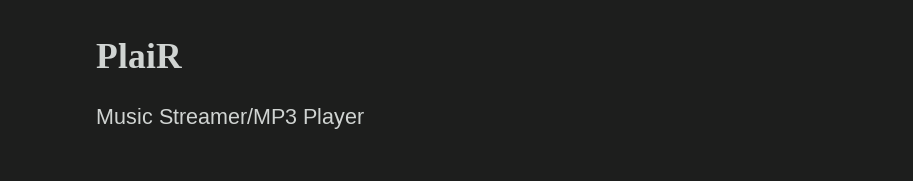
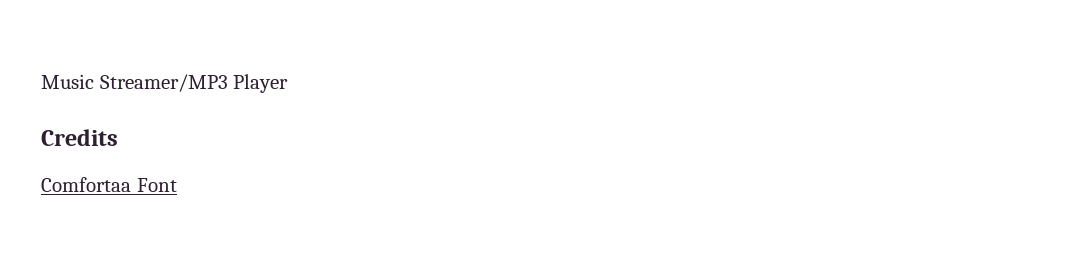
[96,43,182,68] PlaiR // -> (41, 81) none
(364, 118) none -> [41,129,118,146] [41,177,177,192] // Credits // Comfortaa Font

